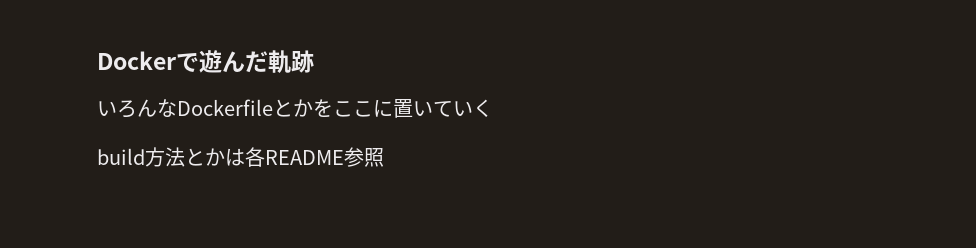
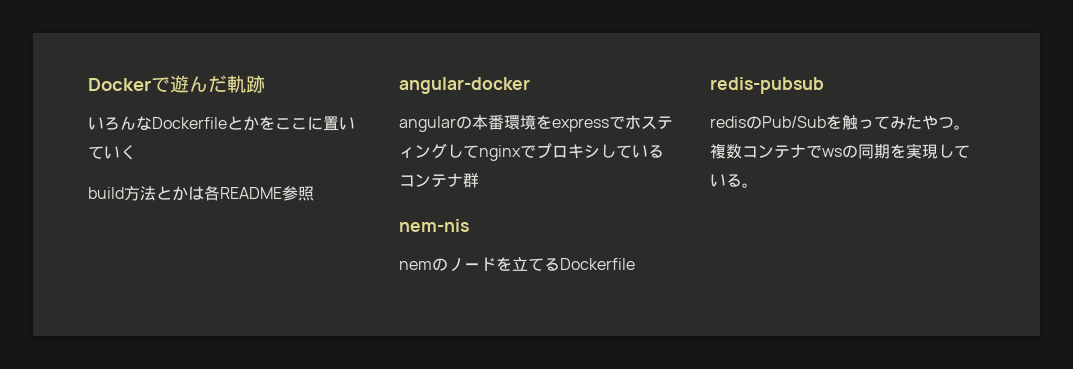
(384, 157) none -> [399,77,530,94] [399,114,673,132] [399,143,664,161] [399,173,479,188] [399,219,469,232] [399,257,635,272] [710,77,824,94] [710,115,970,130] [710,143,970,159] [710,174,758,188] // angular-docker // angularの本番環境をexpressでホスティングしてnginxでプロキシしているコンテナ群 // nem-nis // nemのノードを立てるDockerfile // redis-pubsub // redisのPub/Subを触ってみたやつ。複数コンテナでwsの同期を実現している。

